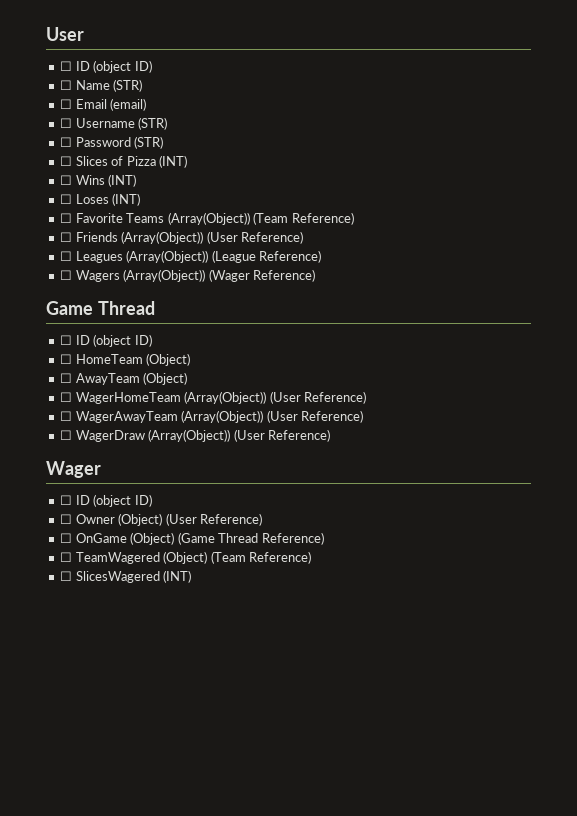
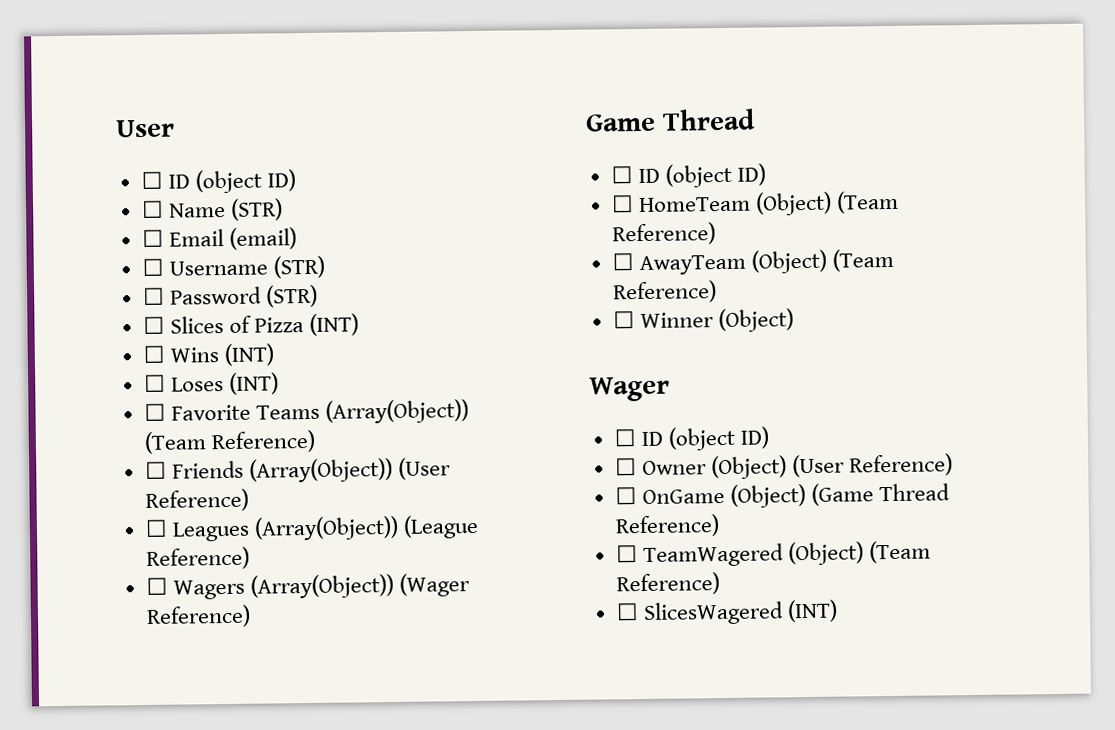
(191, 359) none -> [835,190,899,214] [611,222,716,246] (Team Reference)
[60,391,367,404] [60,410,364,423] [60,429,331,442] // ☐ WagerHomeTeam (Array(Object)) (User Reference) // ☐ WagerAwayTeam (Array(Object)) (User Reference) // ☐ WagerDraw (Array(Object)) (User Reference) -> [831,248,894,272] [611,280,717,304] [612,308,794,333] (Team Reference) // ☐ Winner (Object)

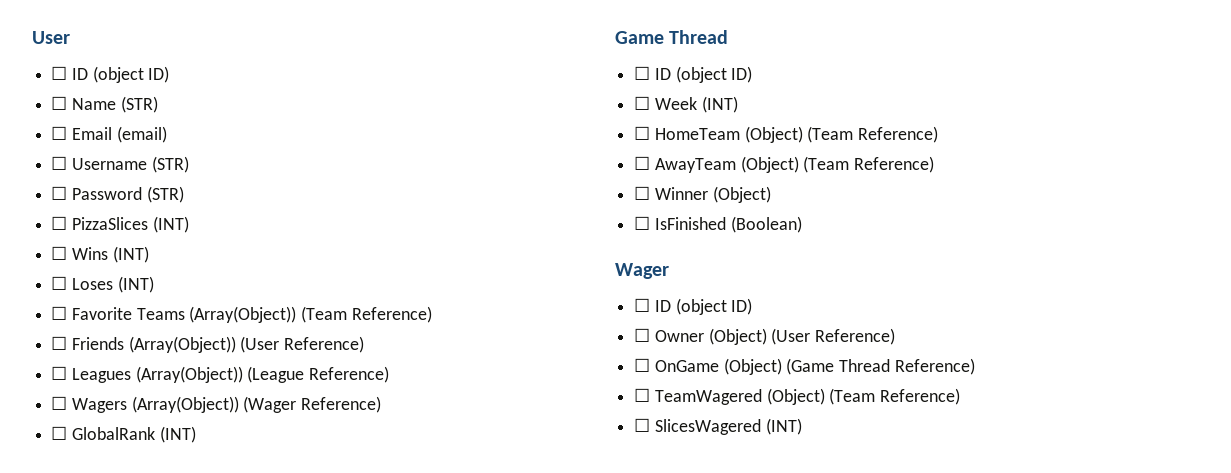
[169,315,304,334] Slices of Pizza -> [71,217,148,230] PizzaSlices
(251, 616) none -> [51,426,196,443] // ☐ GlobalRank (INT)
(766, 174) none -> [634,96,738,113] // ☐ Week (INT)
(794, 320) none -> [634,216,802,233] // ☐ IsFinished (Boolean)

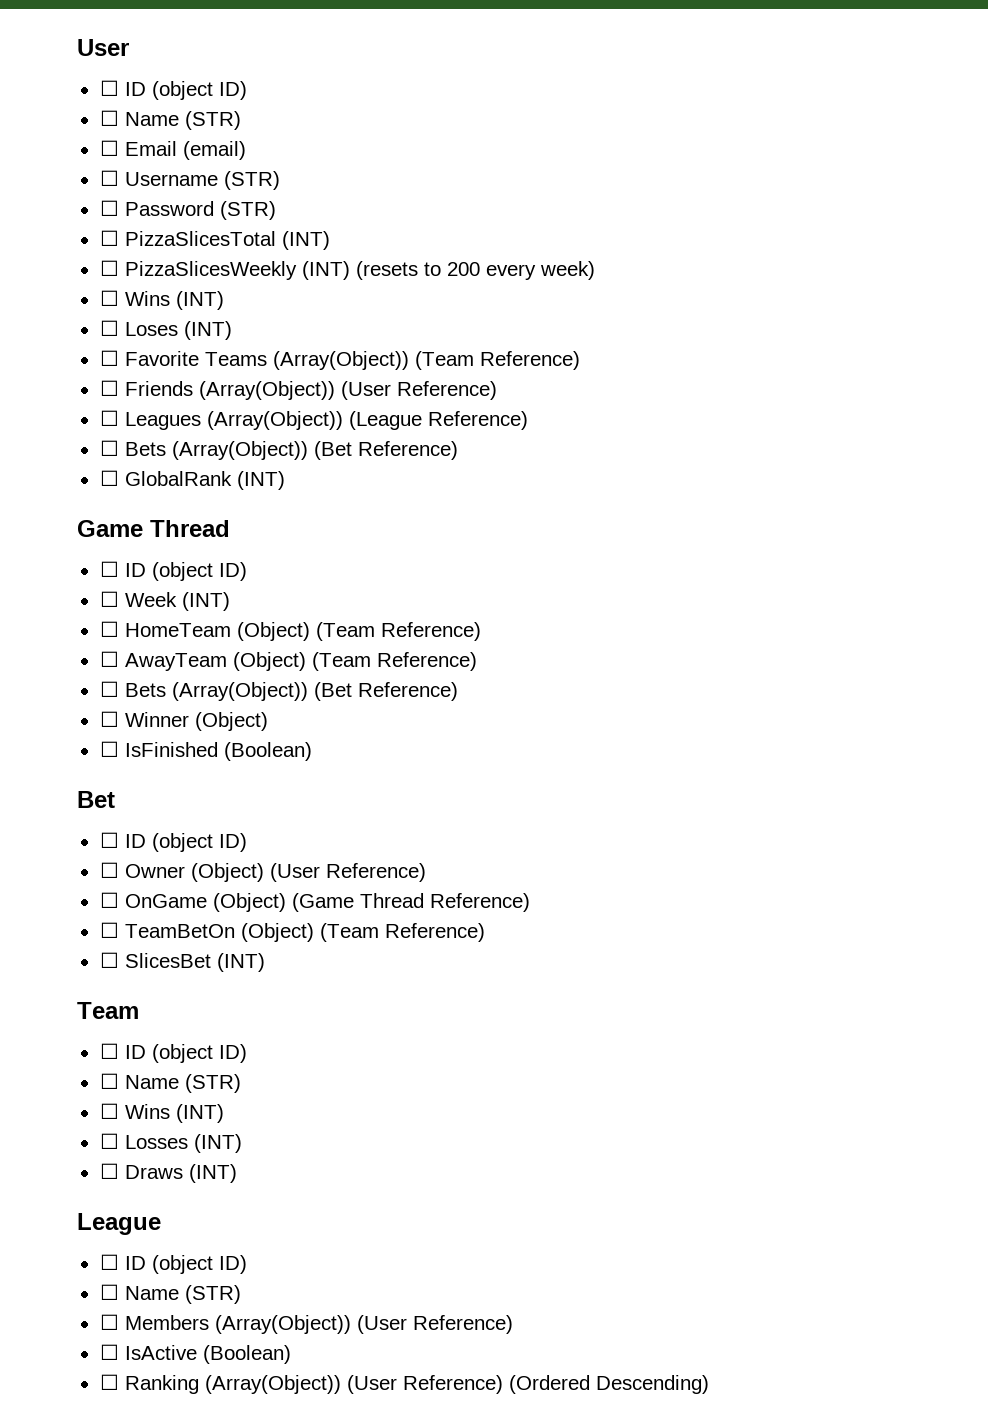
[71,216,189,233] PizzaSlices (INT) -> [124,231,330,250] [99,260,595,280] PizzaSlicesTotal (INT) // ☐ PizzaSlicesWeekly (INT) (resets to 200 every week)
[71,396,297,413] Wagers (Array(Object)) (Wager -> [124,441,352,460] Bets (Array(Object)) (Bet
(935, 164) none -> [99,681,458,701] // ☐ Bets (Array(Object)) (Bet Reference)
[615,263,669,279] Wager -> [77,791,115,808] Bet
[654,388,961,405] [634,418,802,435] TeamWagered (Object) (Team Reference) // ☐ SlicesWagered (INT) -> [124,923,485,942] [99,952,265,972] [77,1002,139,1019] [99,1043,247,1063] [99,1073,241,1093] [99,1103,224,1123] [99,1133,242,1153] [99,1163,237,1183] [77,1213,161,1235] [99,1254,247,1274] [99,1284,241,1304] [99,1314,513,1334] [99,1344,291,1364] [99,1374,709,1394] TeamBetOn (Object) (Team Reference) // ☐ SlicesBet (INT) // Team // ☐ ID (object ID) // ☐ Name (STR) // ☐ Wins (INT) // ☐ Losses (INT) // ☐ Draws (INT) // League // ☐ ID (object ID) // ☐ Name (STR) // ☐ Members (Array(Object)) (User Reference) // ☐ IsActive (Boolean) // ☐ Ranking (Array(Object)) (User Reference) (Ordered Descending)

